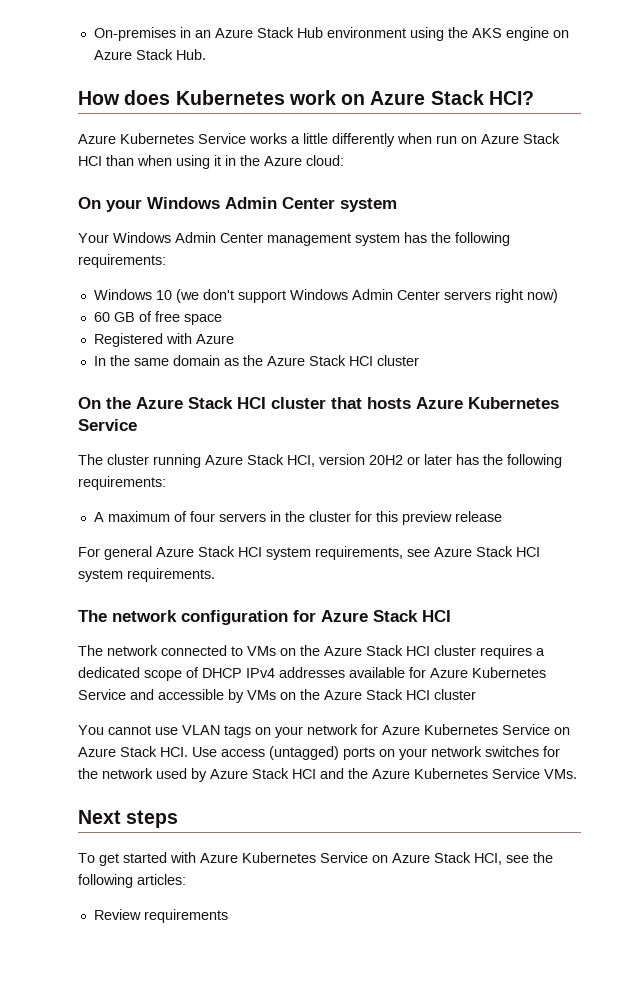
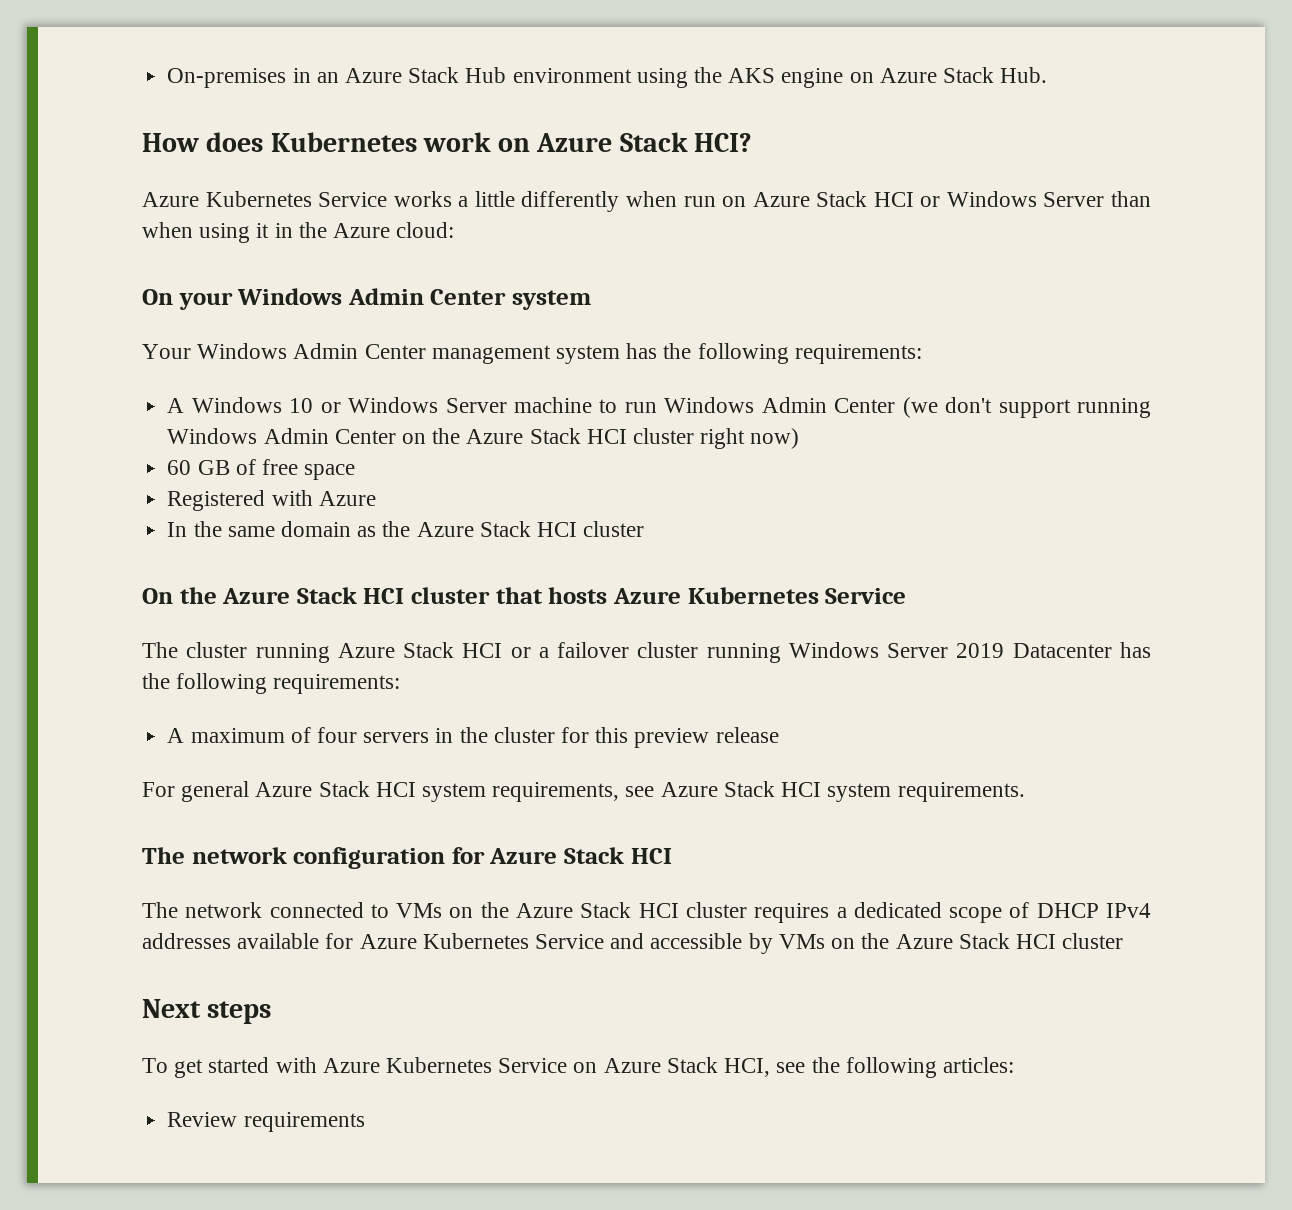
(102, 161) none -> [920,191,1105,207] or Windows Server
(166, 261) none -> [167,398,185,413] A
(172, 295) none -> [320,397,896,413] or Windows Server machine to run Windows Admin Center
[289,289,491,300] Windows Admin Center servers -> [1077,398,1152,418] [167,428,694,444] running Windows Admin Center on the Azure Stack HCI cluster
[287,454,452,467] HCI, version 20H2 or later -> [462,642,1112,663] HCI or a failover cluster running Windows Server 2019 Datacenter
[78,724,570,738] [78,746,560,760] [78,768,577,782] // You cannot use VLAN tags on your network for Azure Kubernetes Service on Azure Stack HCI. Use access (untagged) ports on your network switches for the network used by Azure Stack HCI and the Azure Kubernetes Service VMs. -> (1124, 941) none

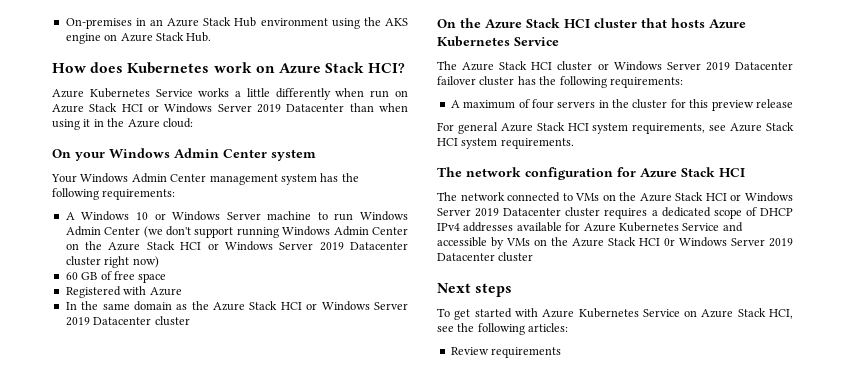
(1105, 199) none -> [257,104,345,113] 2019 Datacenter
(627, 436) none -> [207,241,408,251] or Windows Server 2019 Datacenter
(577, 529) none -> [306,301,408,311] [65,317,152,326] or Windows Server 2019 Datacenter
[186,642,1112,663] cluster running Azure Stack HCI or a failover cluster running Windows Server 2019 Datacenter -> [462,61,793,71] [437,76,515,86] Azure Stack HCI cluster or Windows Server 2019 Datacenter failover cluster
(679, 910) none -> [730,192,793,202] [437,208,562,217] or Windows Server 2019 Datacenter
(1056, 941) none -> [664,237,793,247] [437,253,495,261] 0r Windows Server 2019 Datacenter

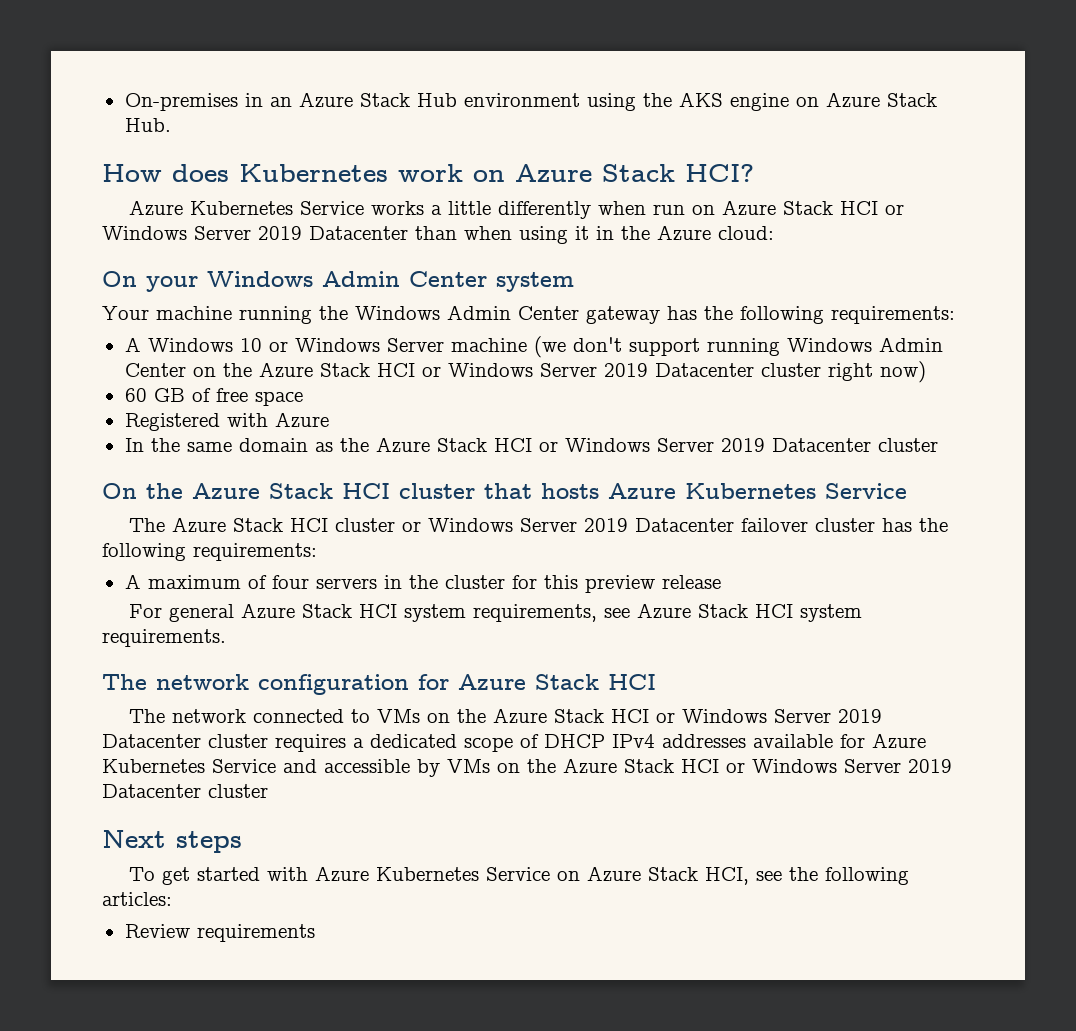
[80,173,317,185] Windows Admin Center management system -> [156,305,660,324] machine running the Windows Admin Center gateway
[317,211,408,221] [65,226,141,236] to run Windows Admin Center -> (527, 345) none
[664,238,675,246] 0r -> [726,762,745,773] or

